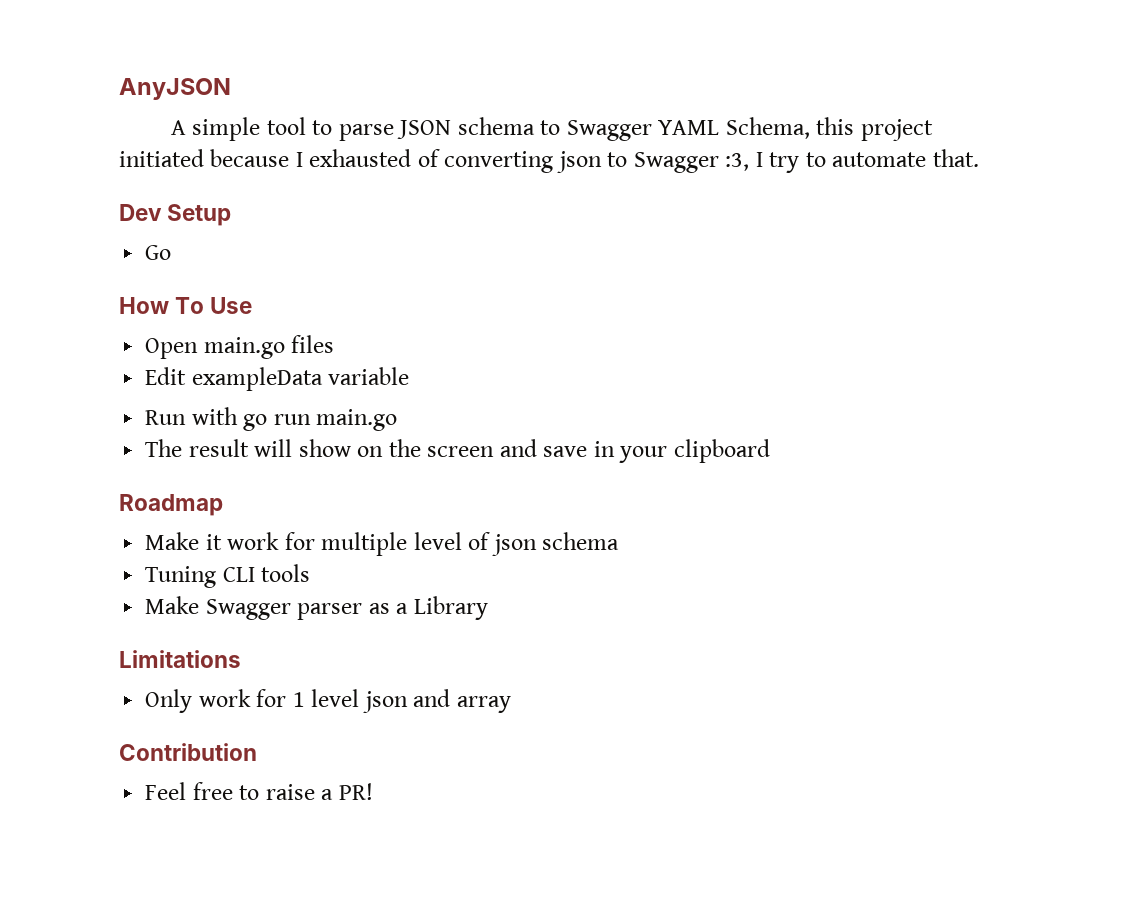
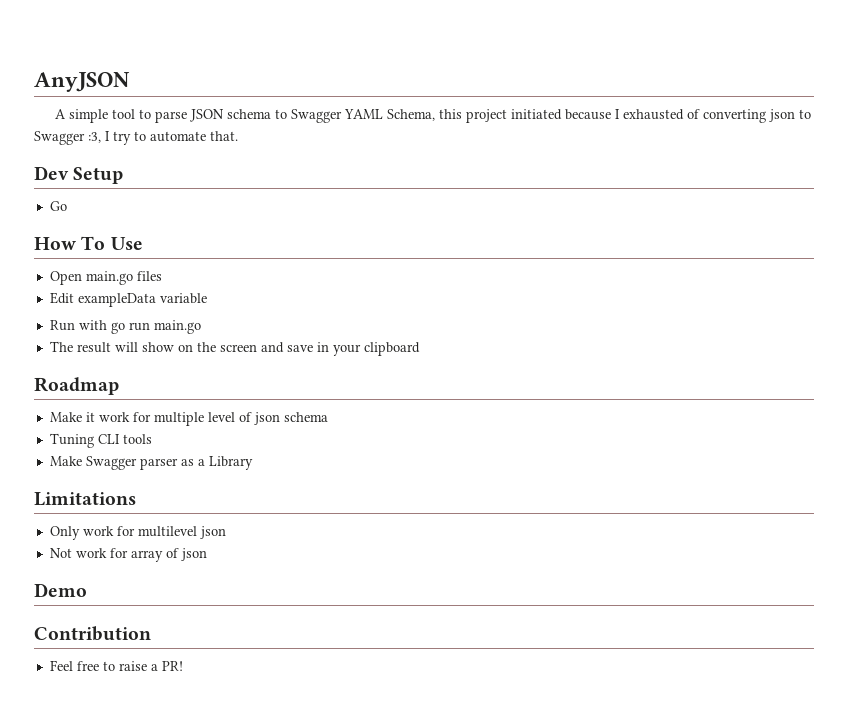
[292,689,511,713] 1 level json and array -> [137,526,226,539] [49,548,207,562] [34,583,87,597] multilevel json // Not work for array of json // Demo

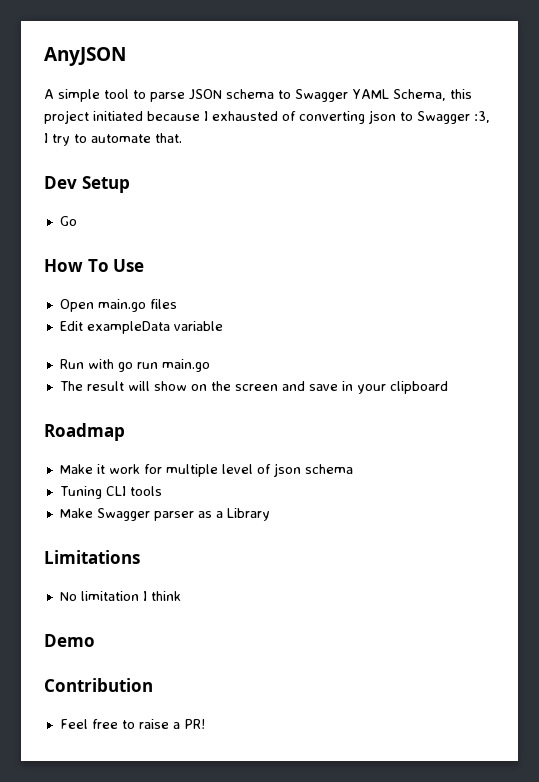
[49,526,226,540] [49,548,207,562] Only work for multilevel json // Not work for array of json -> [59,591,181,601] No limitation I think

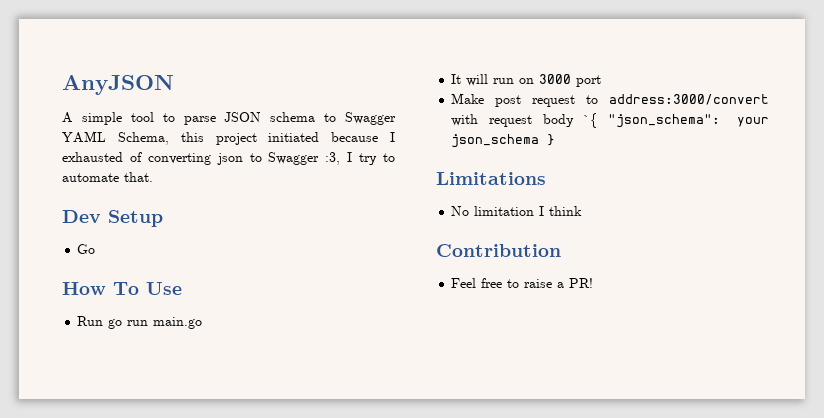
[59,299,177,312] [59,321,223,334] // Open main.go files // Edit exampleData variable -> (182, 288) none
[87,359,114,369] with -> (104, 321) none
[59,381,448,394] [44,423,125,441] [59,463,353,477] [59,486,162,499] [59,508,270,521] The result will show on the screen and save in your clipboard // Roadmap // Make it work for multiple level of json schema // Tuning CLI tools // Make Swagger parser as a Library -> [451,74,602,87] [451,93,769,107] [451,113,769,128] [451,134,556,148] It will run on 3000 port // Make post request to address:3000/convert with request body `{ "json_schema": your json_schema }
[44,634,95,647] // Demo -> (583, 211) none

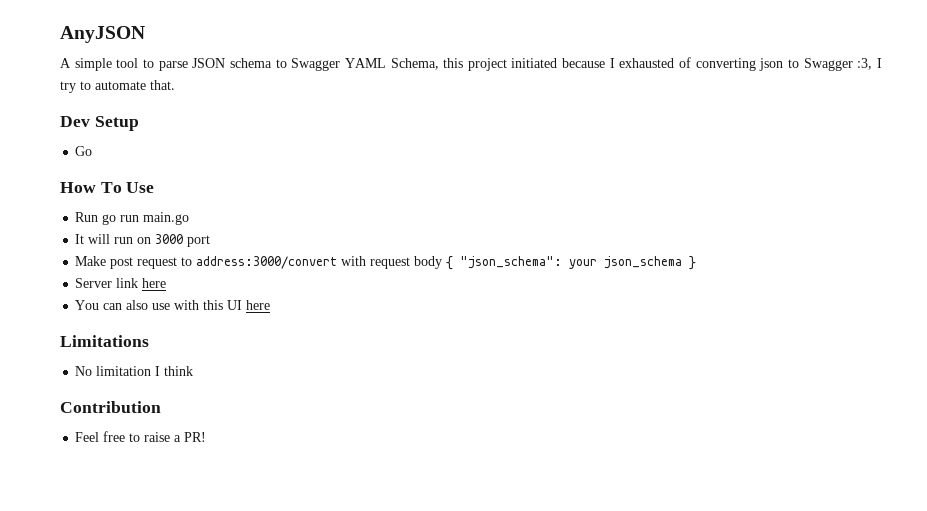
[583,113,598,128] `{ -> [446,256,454,270] {
(556, 140) none -> [75,278,167,288] [75,300,271,310] // Server link here // You can also use with this UI here

